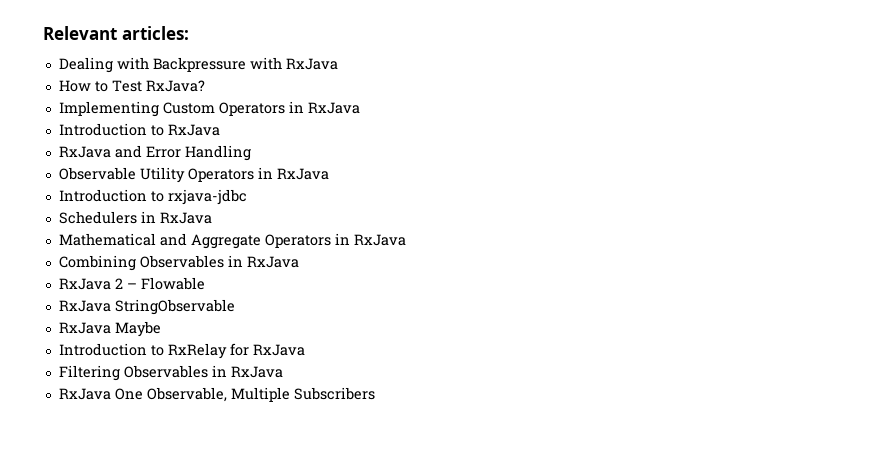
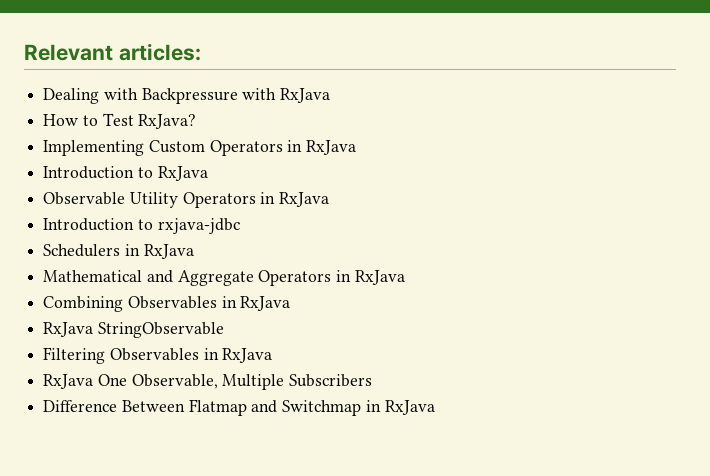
[58,145,251,161] // RxJava and Error Handling -> (208, 173) none
[114,277,205,290] [58,299,235,315] [58,321,161,337] [58,343,305,359] 2 – Flowable // RxJava StringObservable // RxJava Maybe // Introduction to RxRelay for RxJava -> [97,322,224,338] StringObservable
(375, 393) none -> [43,399,435,416] // Difference Between Flatmap and Switchmap in RxJava

